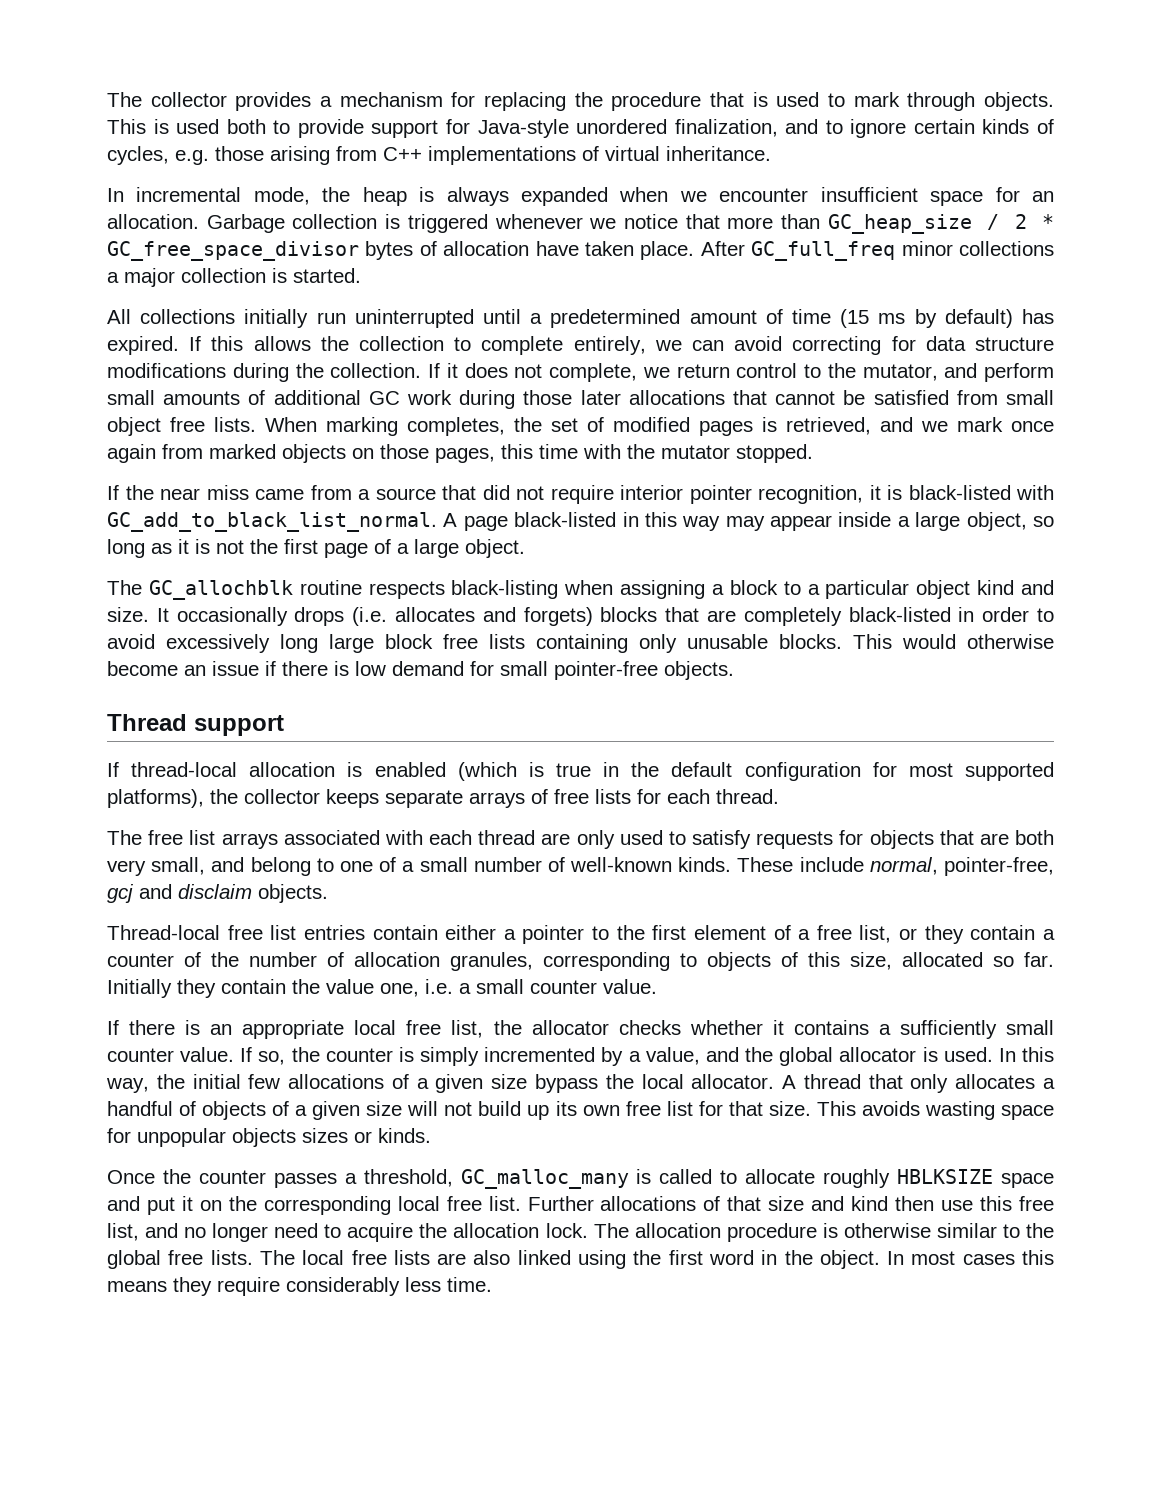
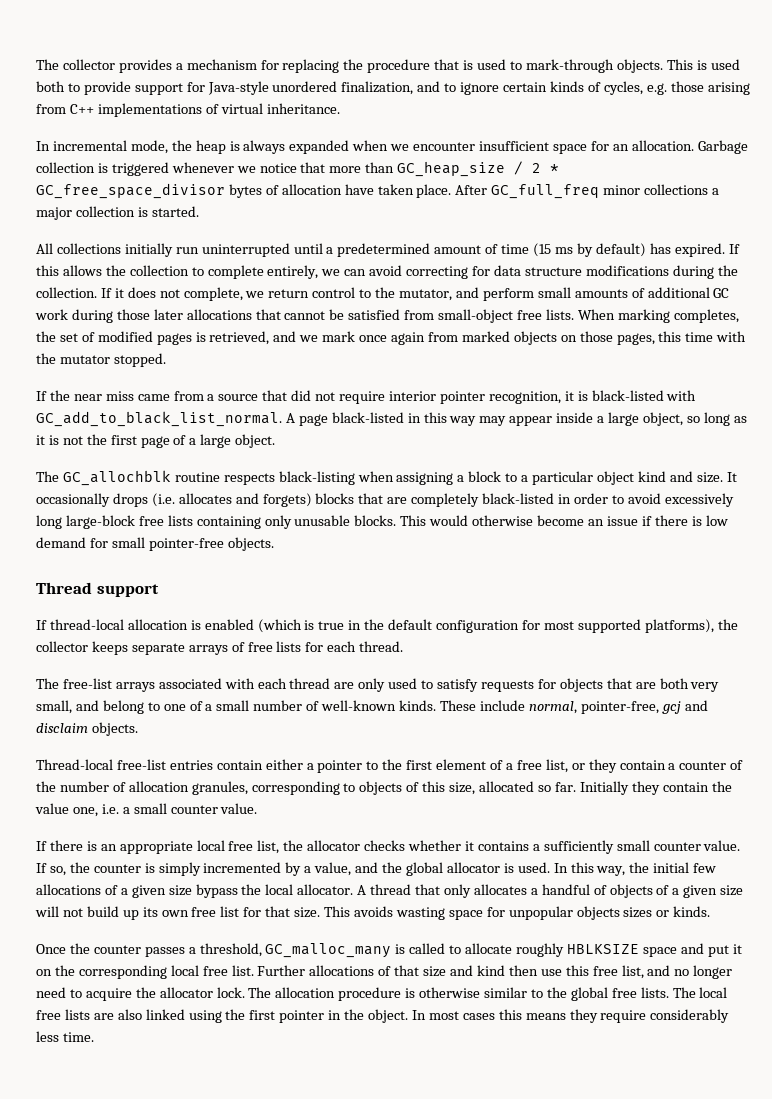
[853,92,976,111] mark through -> [525,59,614,73] mark-through
[1006,390,1055,405] [107,417,161,436] small object -> [438,309,514,323] small-object
[329,634,433,653] large block -> [65,515,135,529] large-block
[148,830,216,845] free list -> [62,678,112,689] free-list
[227,925,297,940] free list -> [116,759,166,770] free-list
[453,1223,540,1238] allocation -> [159,987,213,998] allocator
[708,1250,754,1265] word -> [279,1010,325,1023] pointer

